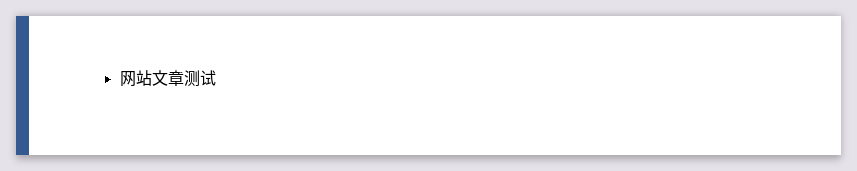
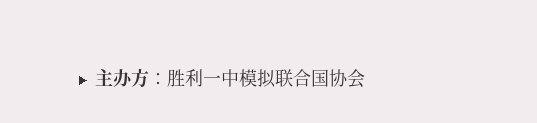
[119,70,216,87] 网站文章测试 -> [94,68,365,88] 主办方：胜利一中模拟联合国协会

